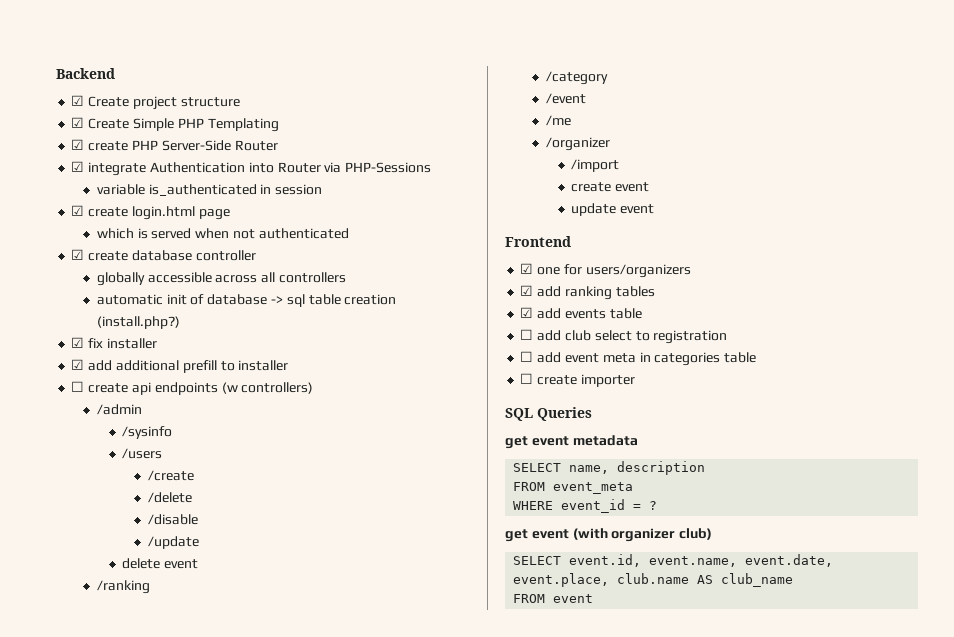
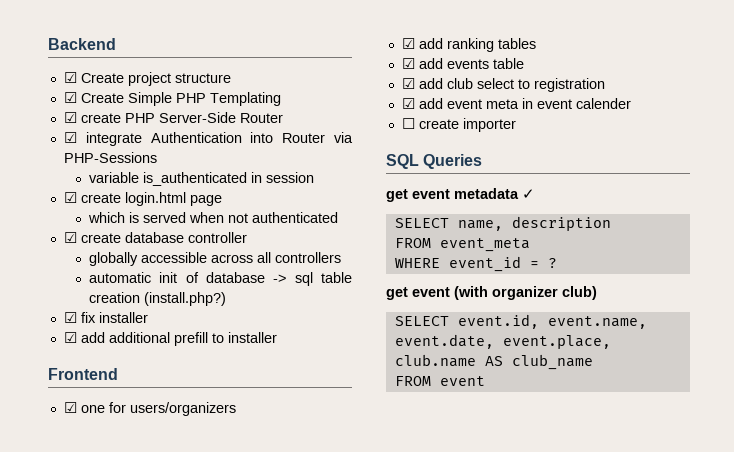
[71,381,314,395] [96,404,142,415] [122,426,173,439] [122,448,163,459] [147,470,194,481] [147,492,192,503] [147,514,198,525] [147,536,199,549] [122,558,199,569] [96,580,150,594] [545,71,608,85] [545,93,586,104] [545,115,571,126] [545,137,610,151] [571,159,620,172] [571,182,650,192] [571,203,655,216] // ☐ create api endpoints (w controllers) // /admin // /sysinfo // /users // /create // /delete // /disable // /update // delete event // /ranking // /category // /event // /me // /organizer // /import // create event // update event -> (277, 337) none
[520,329,534,340] ☐ -> [401,78,415,89] ☑
[520,351,534,362] ☐ -> [401,98,415,109] ☑
[654,352,757,366] categories table -> [536,98,631,109] event calender
(638, 440) none -> [522,189,535,199] ✓

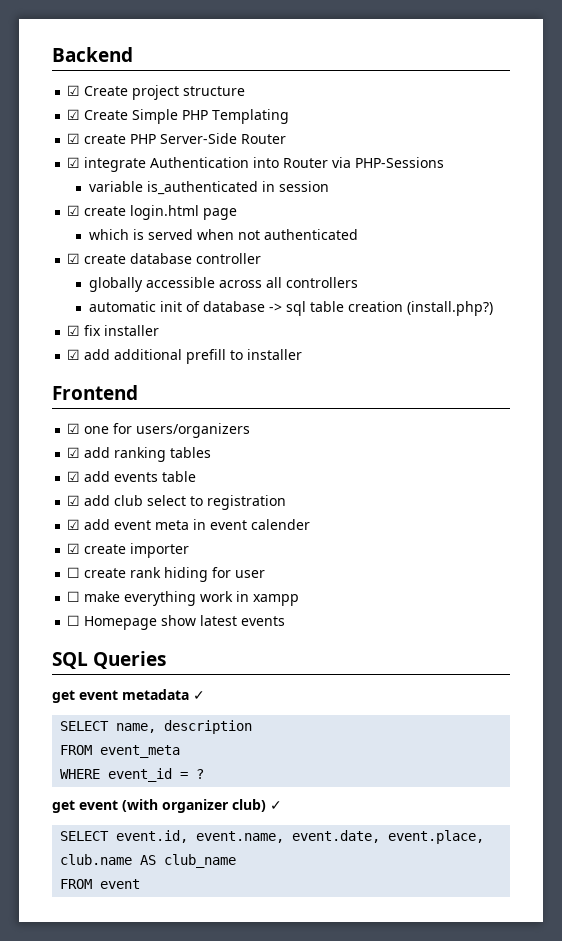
(631, 103) none -> [67,543,190,558] // ☑ create importer
[462,118,516,132] importer -> [130,567,266,582] [67,591,300,606] [67,615,286,630] rank hiding for user // ☐ make everything work in xampp // ☐ Homepage show latest events
(597, 293) none -> [270,801,282,810] ✓

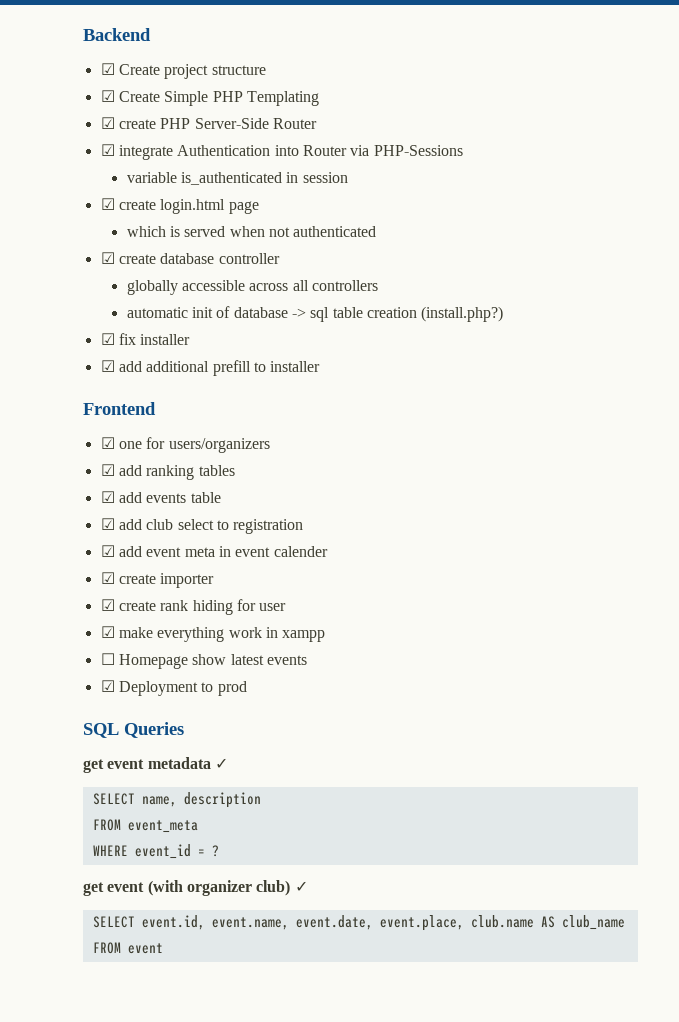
[67,567,81,578] ☐ -> [100,599,115,611] ☑
[67,591,81,602] ☐ -> [100,626,115,638] ☑
(286, 621) none -> [100,680,247,696] // ☑ Deployment to prod

